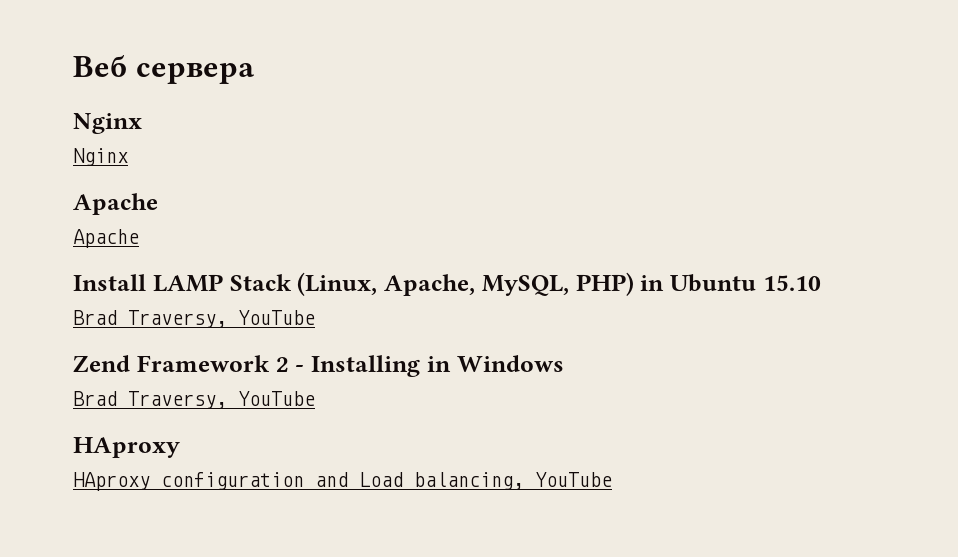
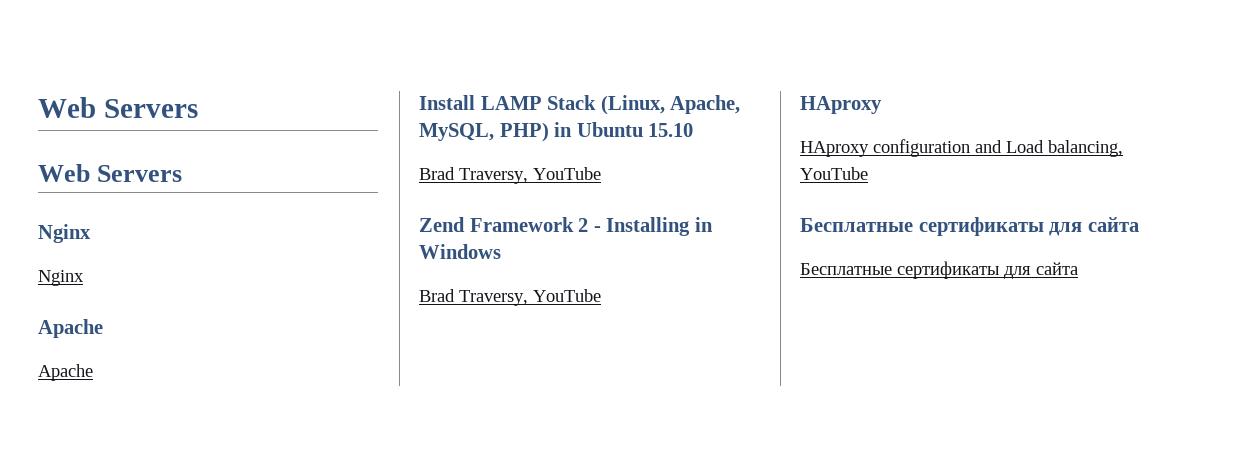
[73,55,255,84] Веб сервера -> [38,97,198,118] [38,164,183,182] Web Servers // Web Servers
(612, 479) none -> [800,217,1139,236] [800,261,1078,279] // Бесплатные сертификаты для сайта // Бесплатные сертификаты для сайта

